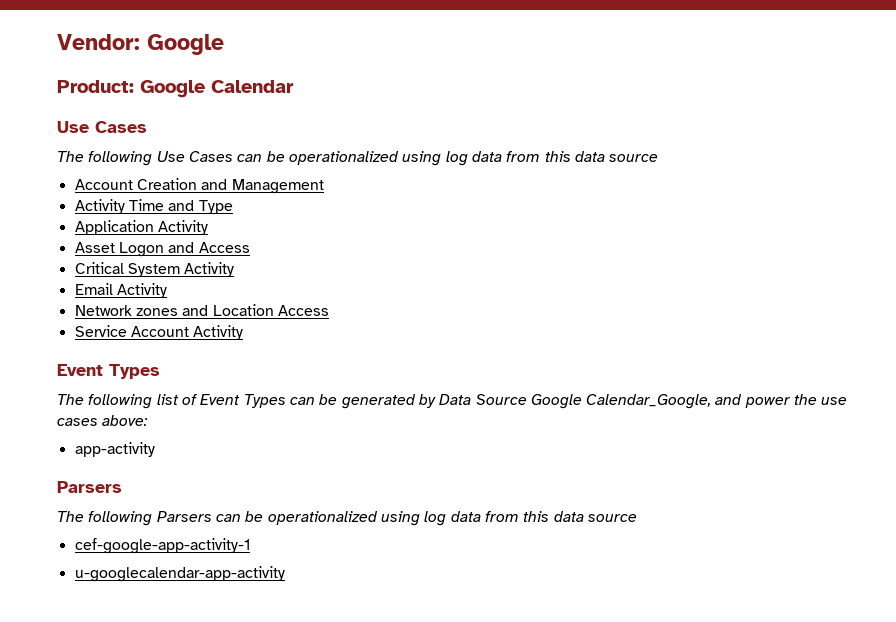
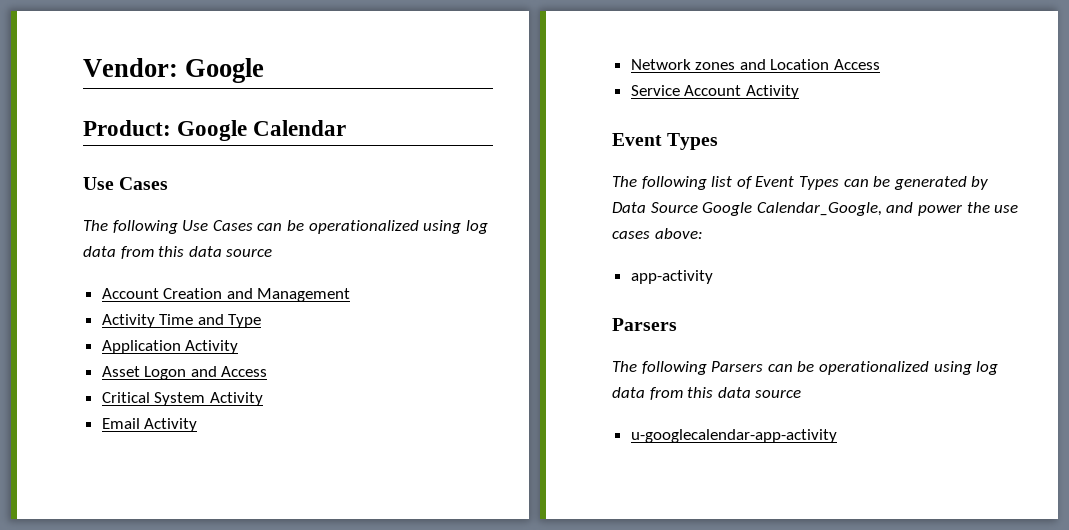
[74,538,250,554] // cef-google-app-activity-1 -> (802, 393) none

